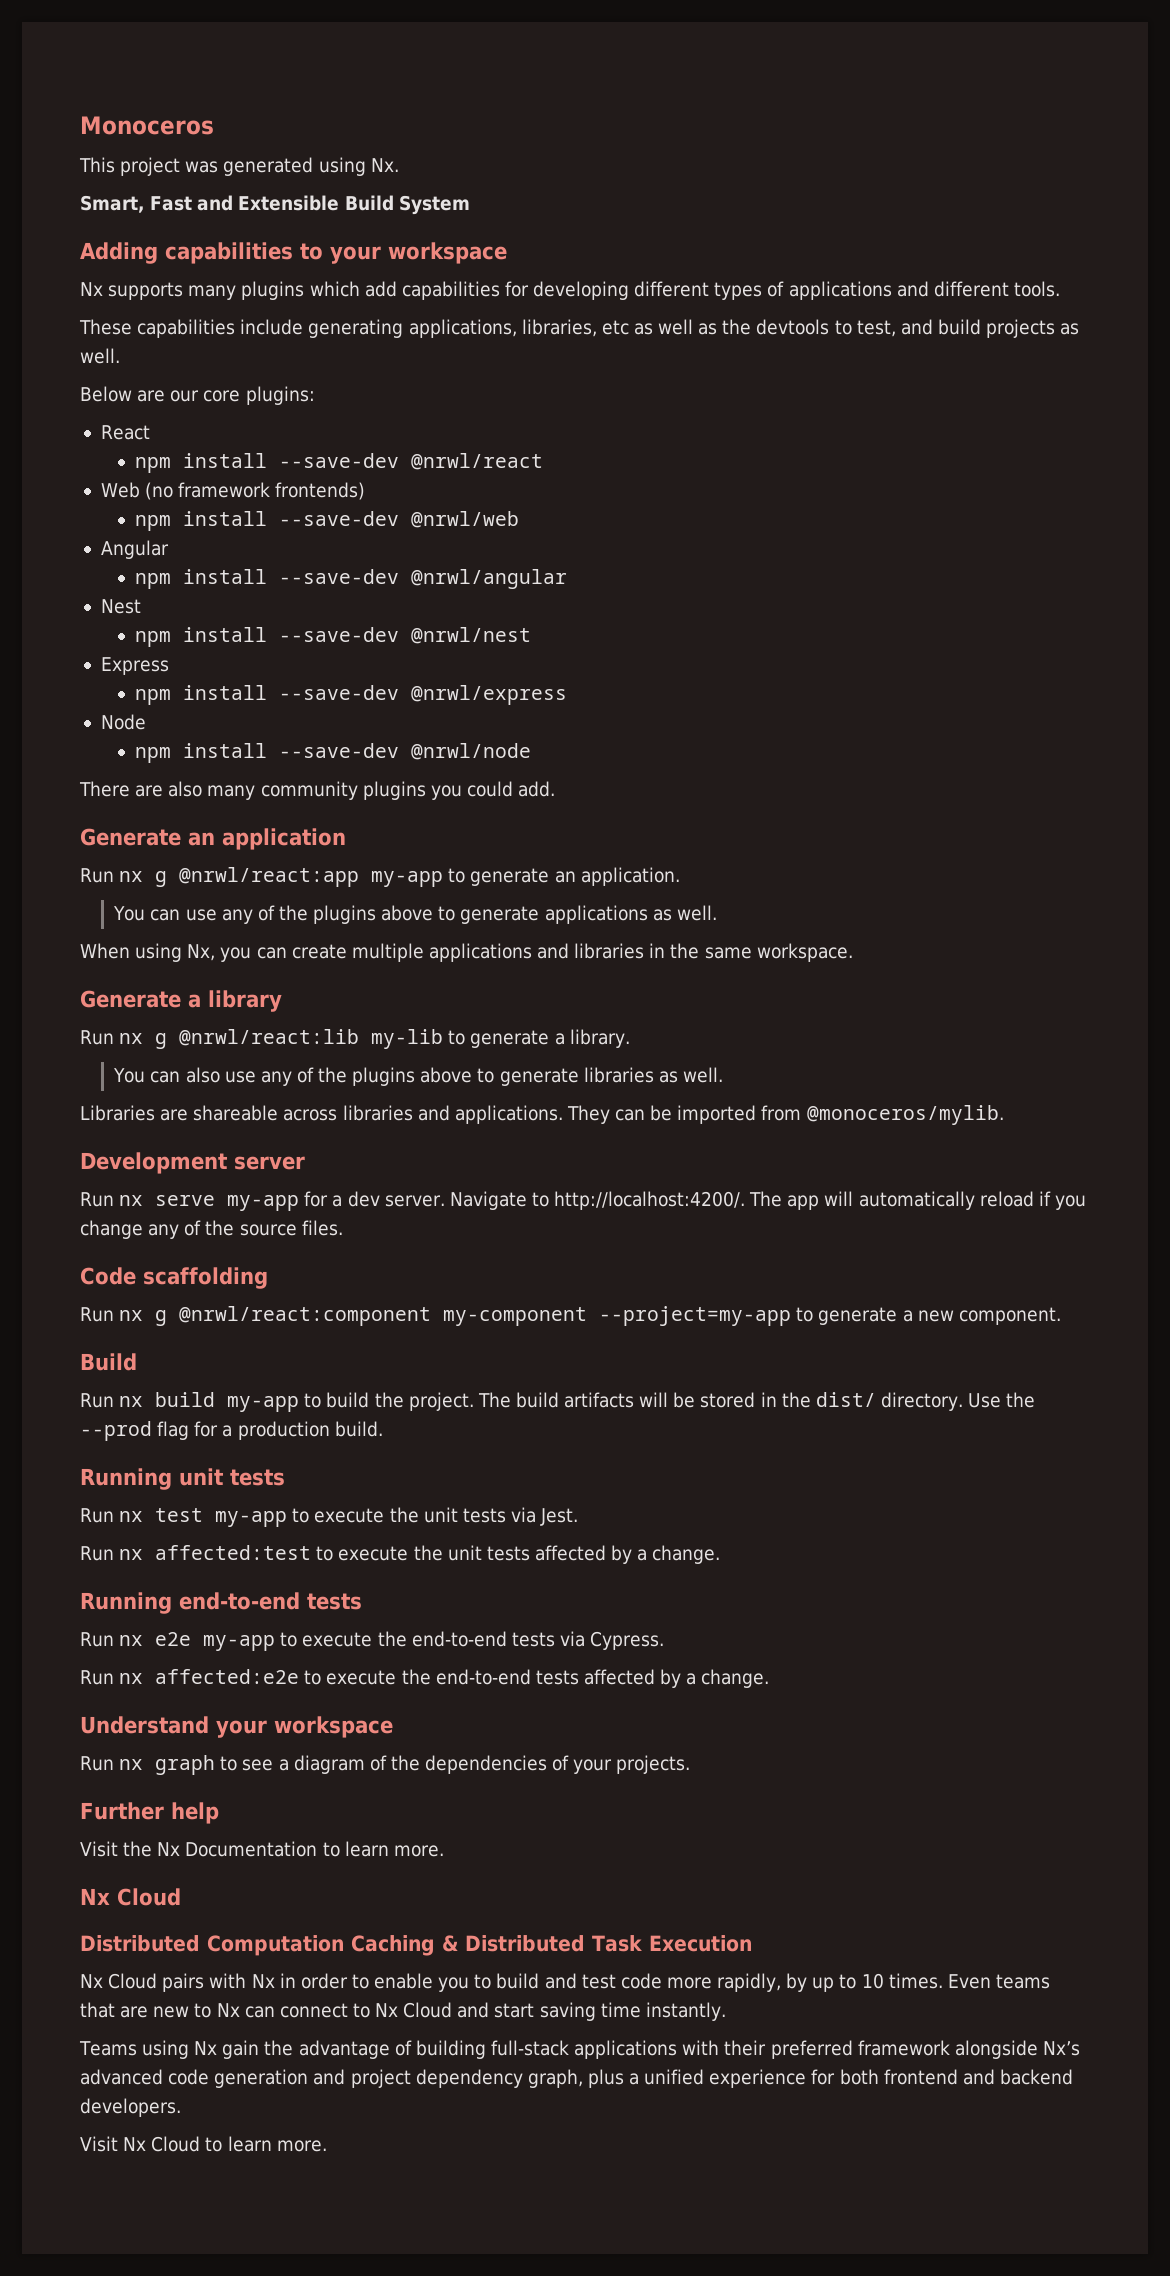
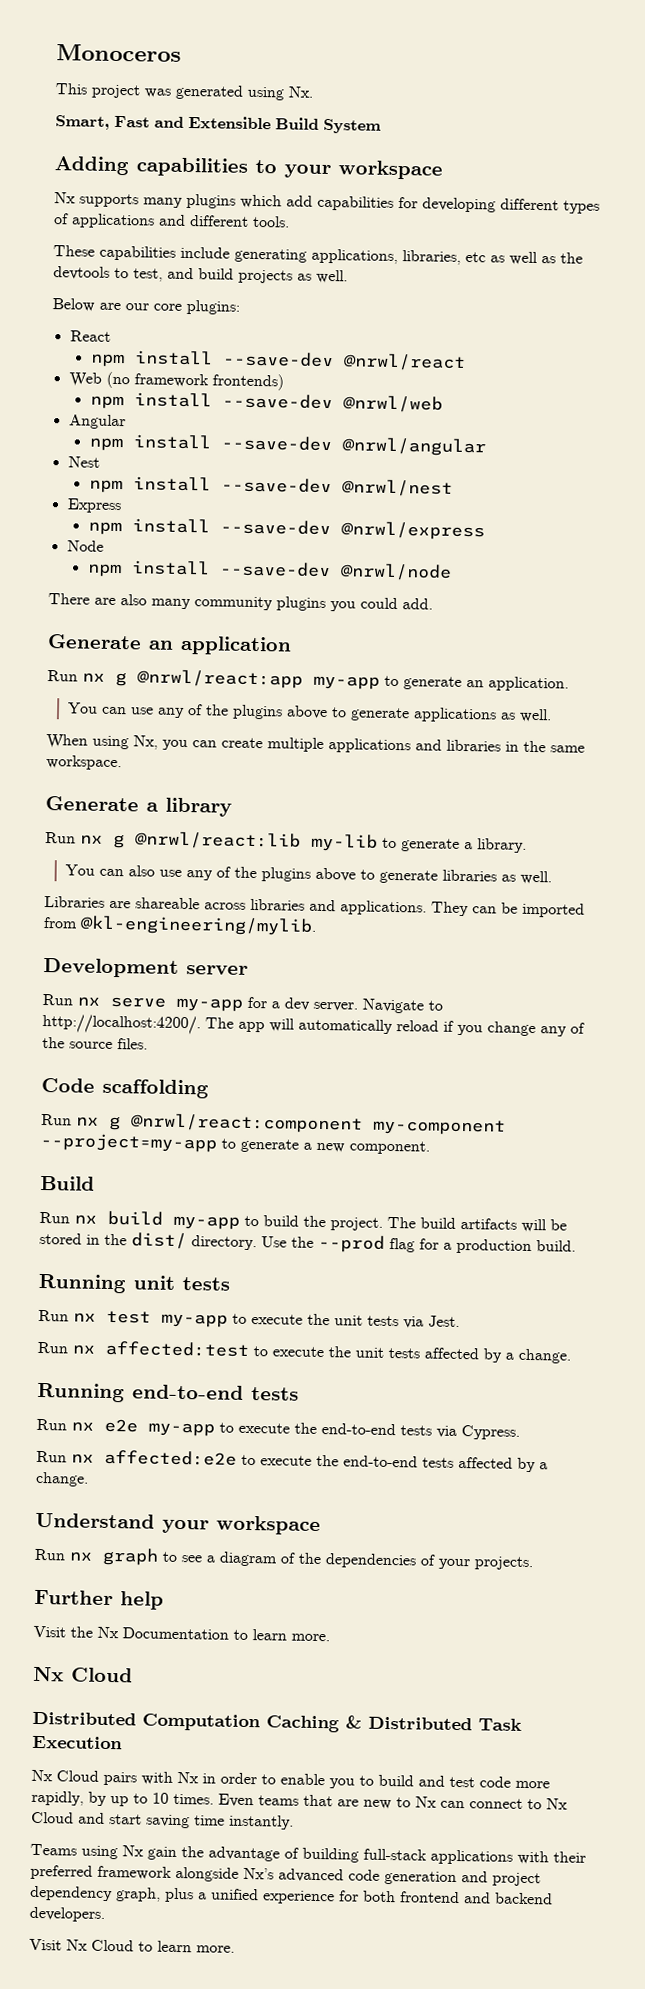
[806,1105,1004,1125] @monoceros/mylib. -> [80,915,317,936] @kl-engineering/mylib.

